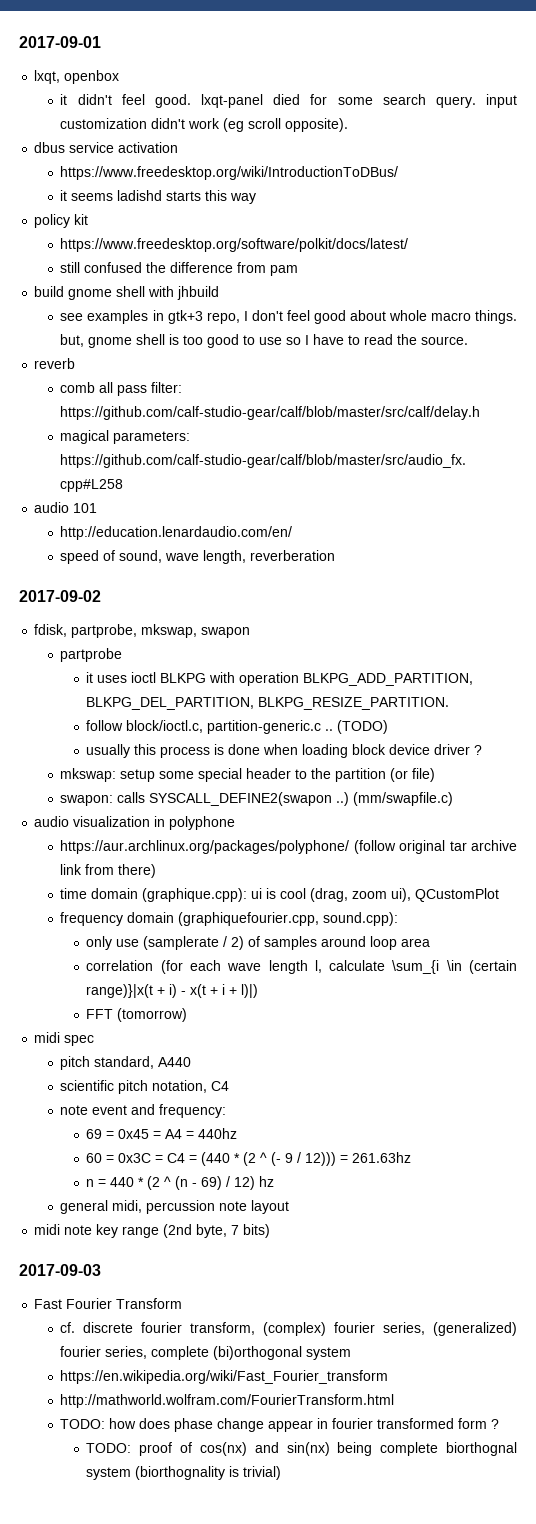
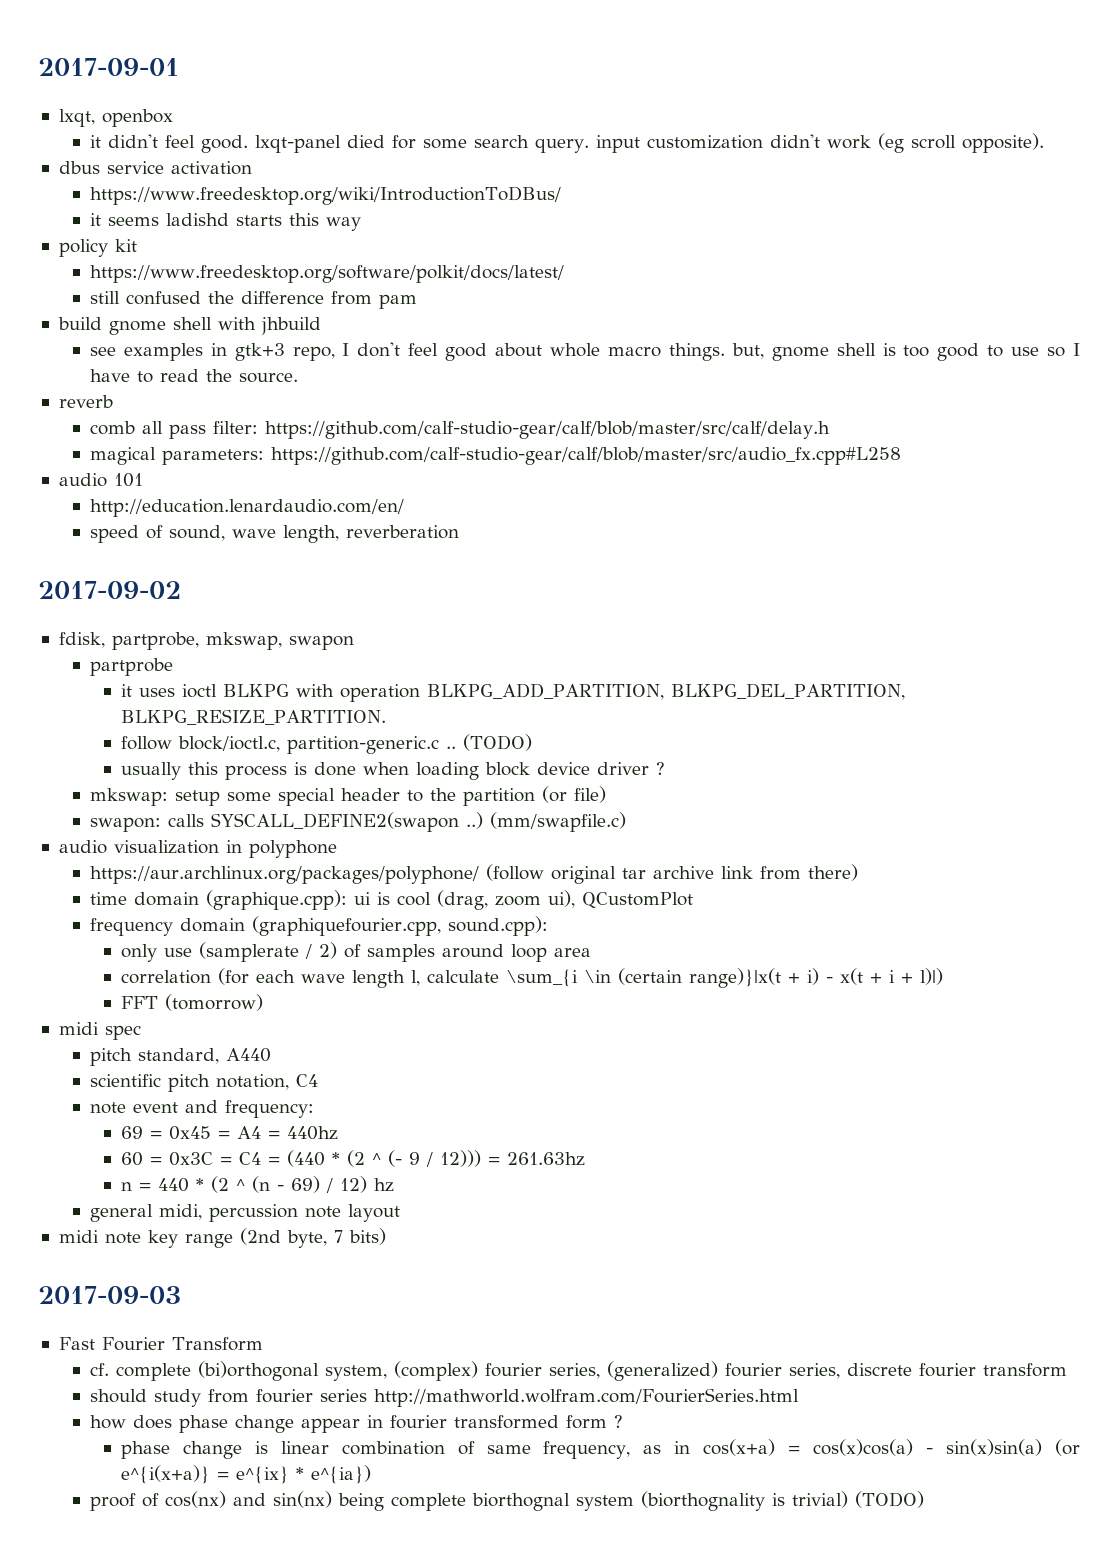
[83,1322,256,1335] discrete fourier transform, -> [115,1361,387,1381] complete (bi)orthogonal system,
[151,1346,352,1360] [60,1370,389,1384] [60,1394,395,1408] [60,1419,106,1429] complete (bi)orthogonal system // https://en.wikipedia.org/wiki/Fast_Fourier_transform // http://mathworld.wolfram.com/FourierTransform.html // TODO: -> [846,1363,1067,1377] [89,1388,799,1407] discrete fourier transform // should study from fourier series http://mathworld.wolfram.com/FourierSeries.html //
[86,1443,132,1453] TODO: -> [120,1439,1081,1459] [120,1465,371,1484] phase change is linear combination of same frequency, as in cos(x+a) = cos(x)cos(a) - sin(x)sin(a) (or e^{i(x+a)} = e^{ix} * e^{ia}) //
(282, 1473) none -> [854,1491,924,1508] (TODO)

